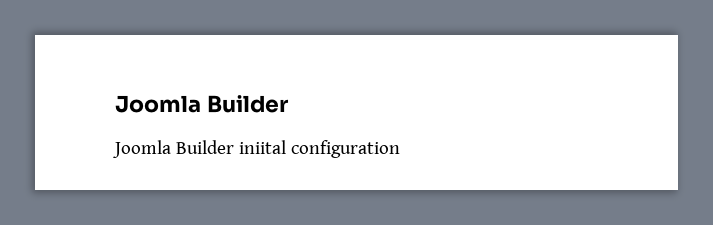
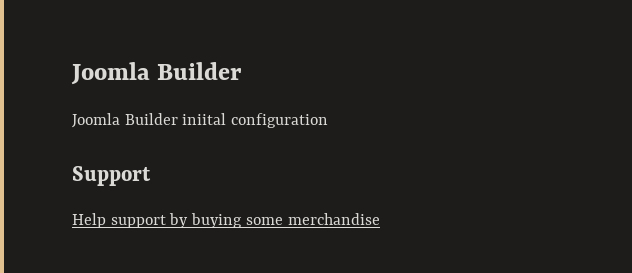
(400, 149) none -> [72,166,151,186] [72,213,380,228] // Support // Help support by buying some merchandise

